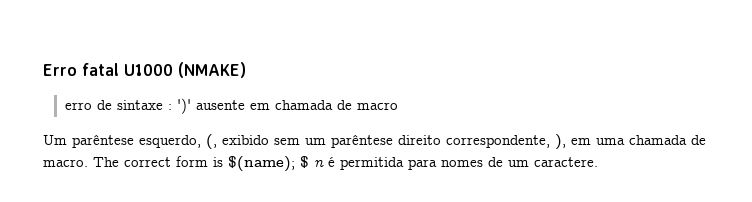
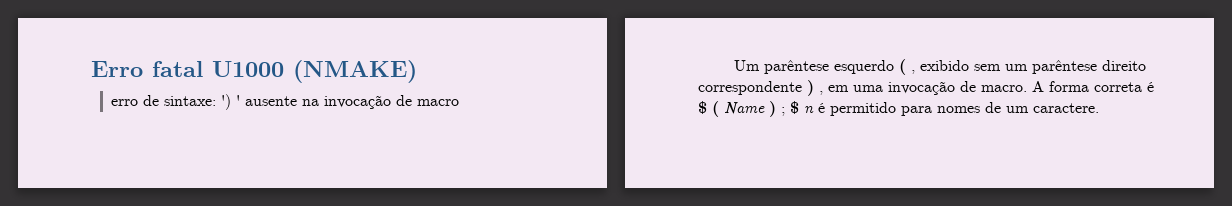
[116,98,333,114] sintaxe : ')' ausente em chamada -> [164,94,392,110] sintaxe: ') ' ausente na invocação
[139,134,217,149] esquerdo, (, -> [833,59,915,75] esquerdo ( ,
[446,134,566,150] correspondente, ), -> [698,80,823,96] correspondente ) ,
[629,135,687,145] chamada -> [888,81,955,95] invocação
[93,156,295,172] The correct form is $(name); -> [1032,81,1154,92] [698,101,785,117] A forma correta é $ ( Name ) ;
[340,157,404,170] permitida -> [830,102,896,116] permitido

